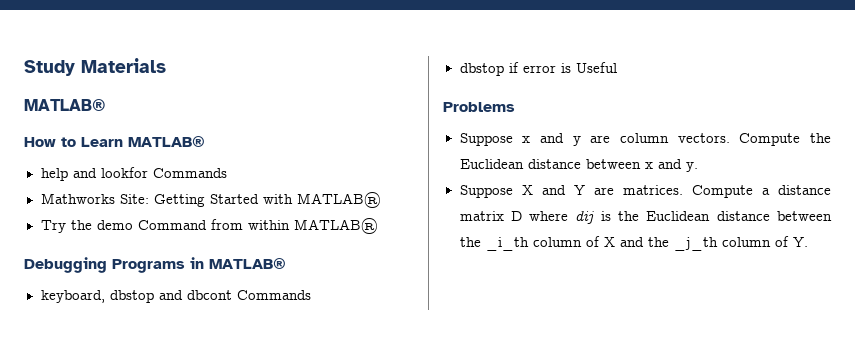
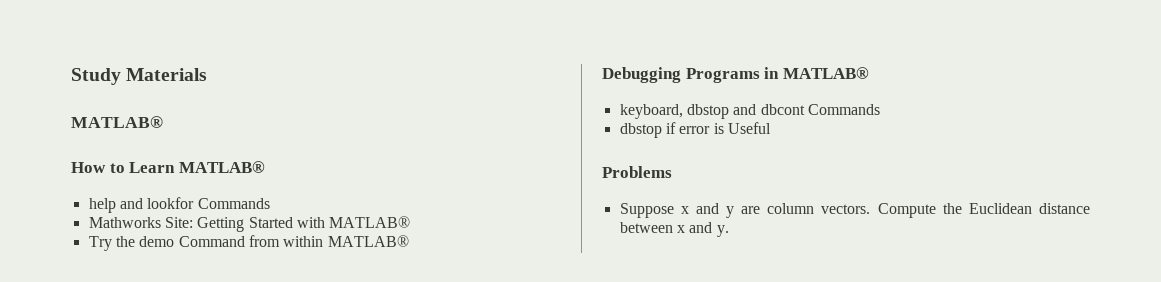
[459,185,831,198] [459,210,832,224] [459,236,808,251] // Suppose X and Y are matrices. Compute a distance matrix D where dij is the Euclidean distance between the _i_th column of X and the _j_th column of Y. -> (729, 231) none

